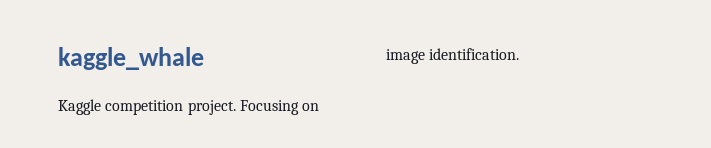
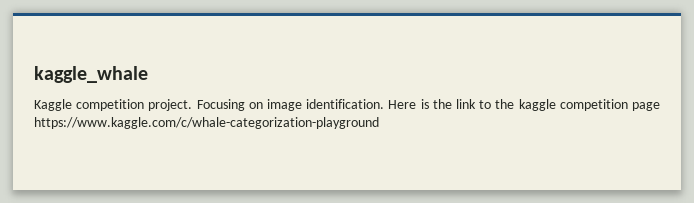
(520, 54) none -> [388,99,660,111] [34,117,379,129] Here is the link to the kaggle competition page https://www.kaggle.com/c/whale-categorization-playground

